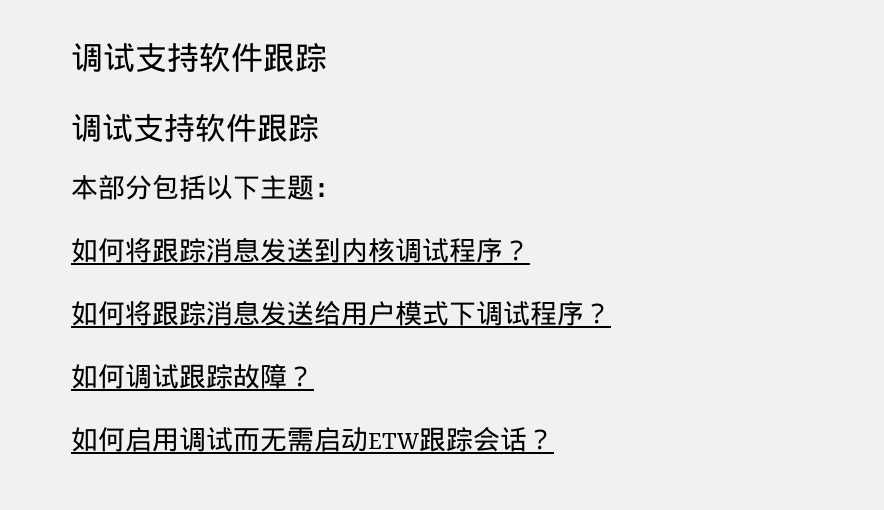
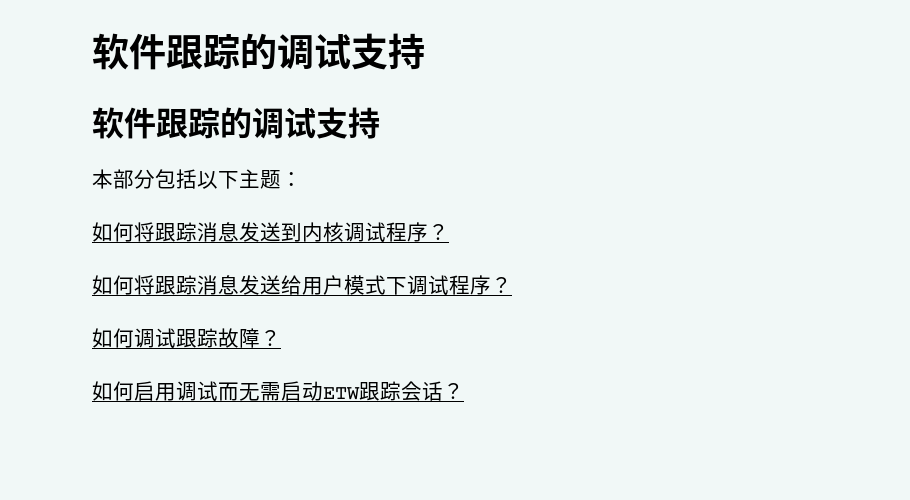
[71,42,327,72] [71,113,319,142] 调试支持软件跟踪 // 调试支持软件跟踪 -> [92,33,425,70] [92,107,380,139] 软件跟踪的调试支持 // 软件跟踪的调试支持

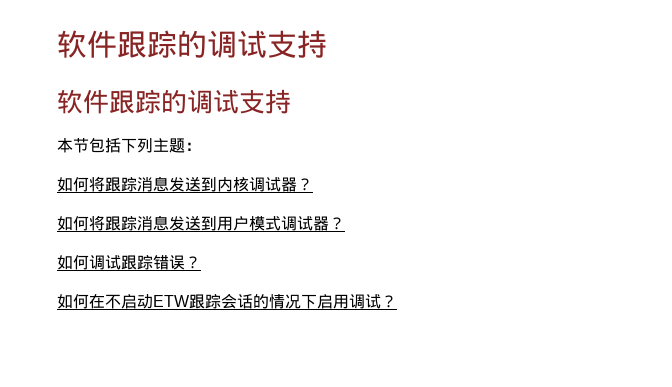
[113,169,239,189] 部分包括以下 -> [73,137,153,153] 节包括下列
[386,222,428,242] 程序 -> [281,177,297,192] 器
[281,275,302,295] 给 -> [201,216,217,231] 到
[386,275,491,295] 下调试程序 -> [281,216,329,231] 调试器
[218,328,281,348] [92,381,281,401] 故障？ // 如何启用调试而无需 -> [153,255,201,270] [57,294,121,309] 错误？ // 如何在不
(443, 391) none -> [253,294,381,309] 的情况下启用调试

